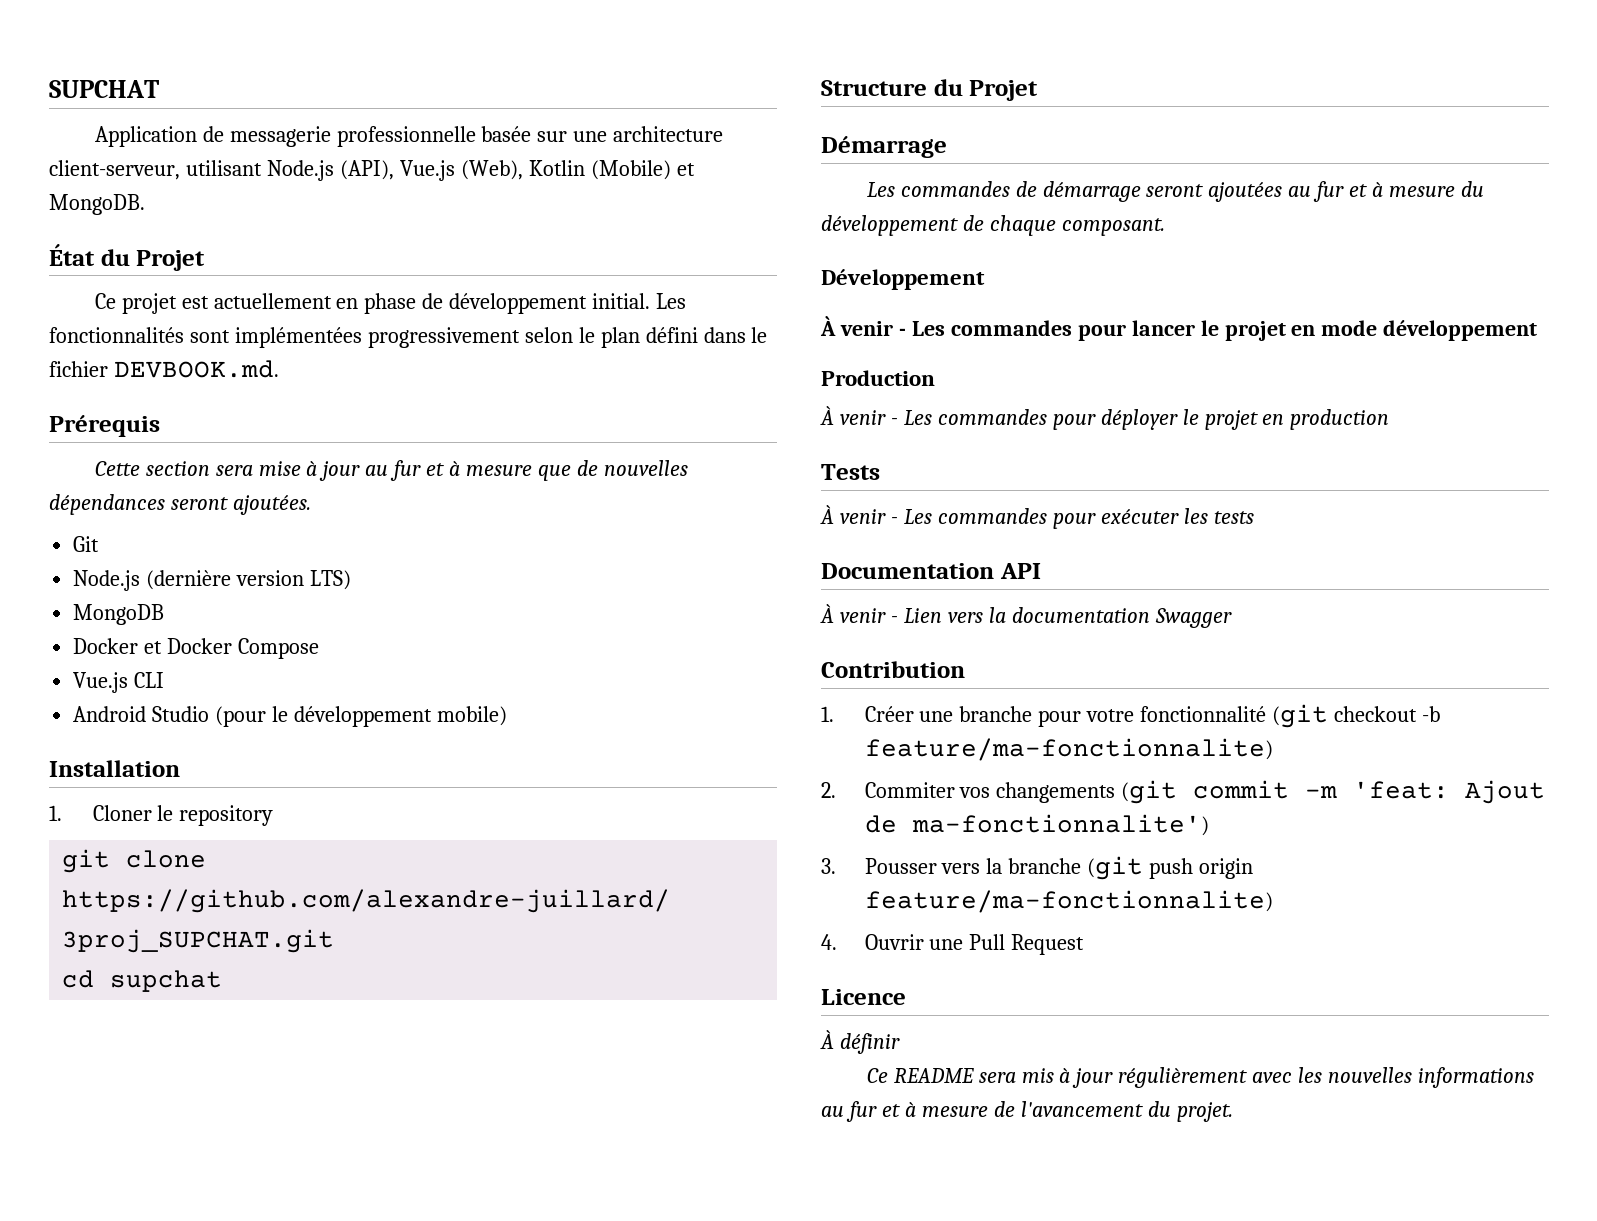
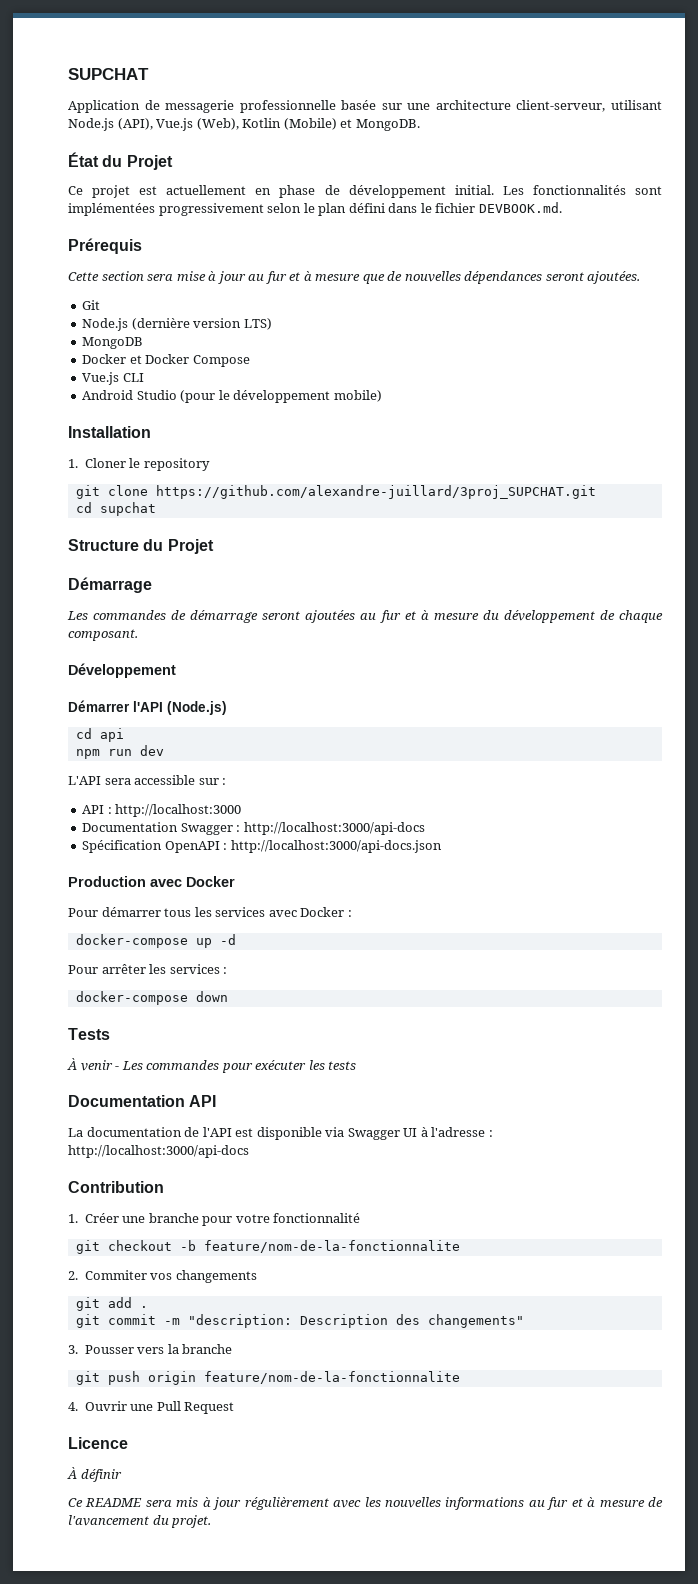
[820,316,1538,341] [821,370,935,386] [820,406,1390,430] À venir - Les commandes pour lancer le projet en mode développement // Production // À venir - Les commandes pour déployer le projet en production -> [68,700,227,715] [75,728,124,742] [75,745,164,759] [68,775,227,785] [82,804,242,817] [82,822,425,835] [82,840,442,853] [68,876,235,887] [68,907,352,917] [75,934,236,948] [68,964,228,974] [75,991,228,1005] Démarrer l'API (Node.js) // cd api // npm run dev // L'API sera accessible sur : // API : http://localhost:3000 // Documentation Swagger : http://localhost:3000/api-docs // Spécification OpenAPI : http://localhost:3000/api-docs.json // Production avec Docker // Pour démarrer tous les services avec Docker : // docker-compose up -d // Pour arrêter les services : // docker-compose down
[820,604,1232,628] À venir - Lien vers la documentation Swagger -> [68,1127,493,1140] [68,1145,249,1158] La documentation de l'API est disponible via Swagger UI à l'adresse : http://localhost:3000/api-docs
[1272,704,1329,728] (git -> [75,1240,100,1254] // git
[864,738,1273,761] feature/ma-fonctionnalite) -> [203,1240,460,1253] feature/nom-de-la-fonctionnalite
[1121,780,1546,804] [864,814,1209,836] (git commit -m 'feat: Ajout de ma-fonctionnalite') -> [75,1297,148,1311] [75,1314,524,1328] // git add . // git commit -m "description: Description des changements"
[1087,856,1144,880] (git -> [75,1371,100,1385] // git
[864,890,1273,913] feature/ma-fonctionnalite) -> [203,1371,460,1384] feature/nom-de-la-fonctionnalite

